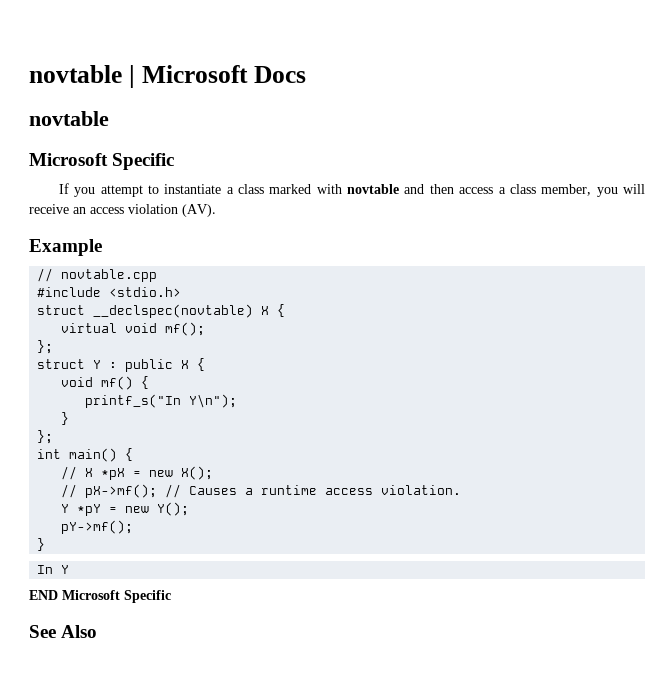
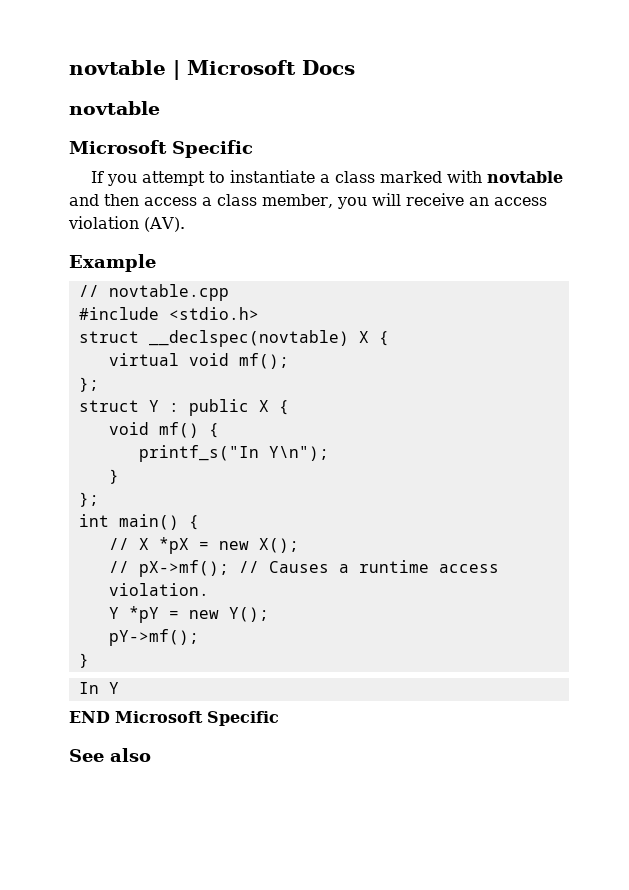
[61,625,98,638] Also -> [110,748,151,762] also

